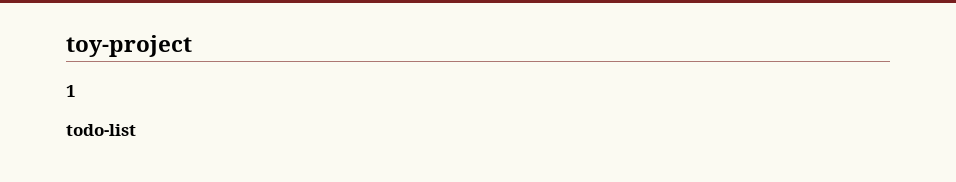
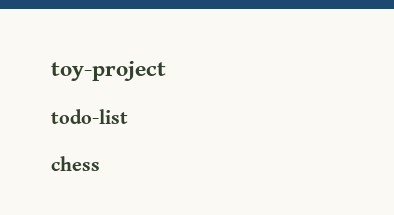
[66,85,76,97] [66,124,136,136] 1 // todo-list -> [51,109,128,124] [51,156,100,171] todo-list // chess

